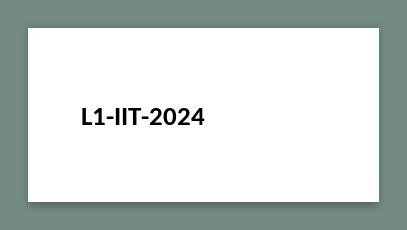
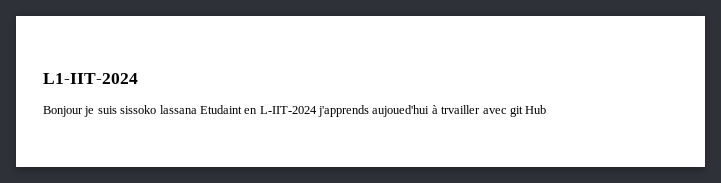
(205, 116) none -> [43,105,547,117] // Bonjour je suis sissoko lassana Etudaint en L-IIT-2024 j'apprends aujoued'hui à trvailler avec git Hub

